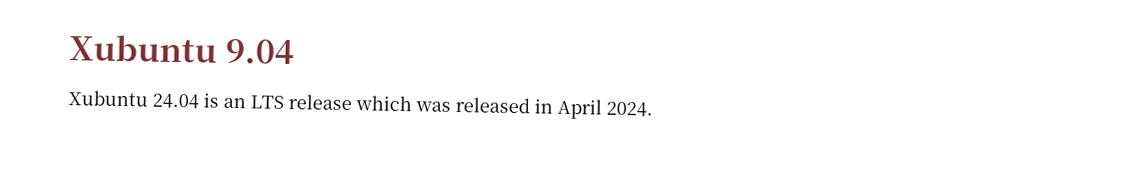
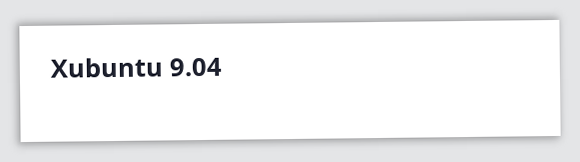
[68,90,653,120] // Xubuntu 24.04 is an LTS release which was released in April 2024. -> (222, 67) none

